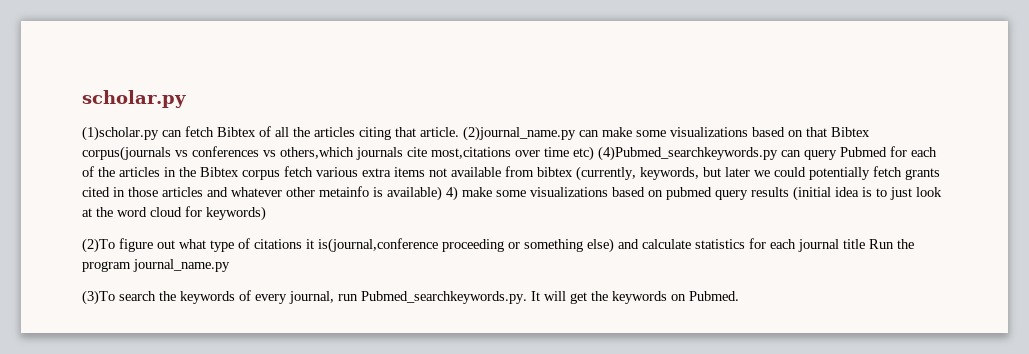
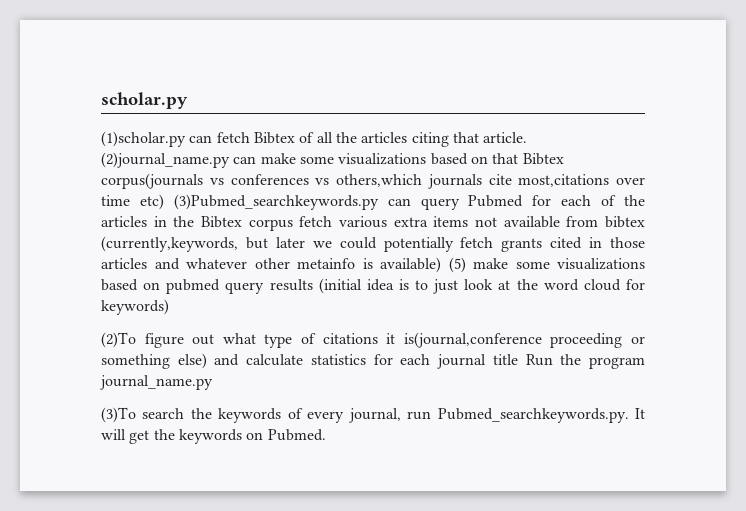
[598,146,778,161] (4)Pubmed_searchkeywords.py -> [173,194,379,210] (3)Pubmed_searchkeywords.py
[576,166,699,181] (currently, keywords, -> [101,236,238,252] (currently,keywords,
[446,186,458,201] 4) -> [448,257,466,273] (5)

